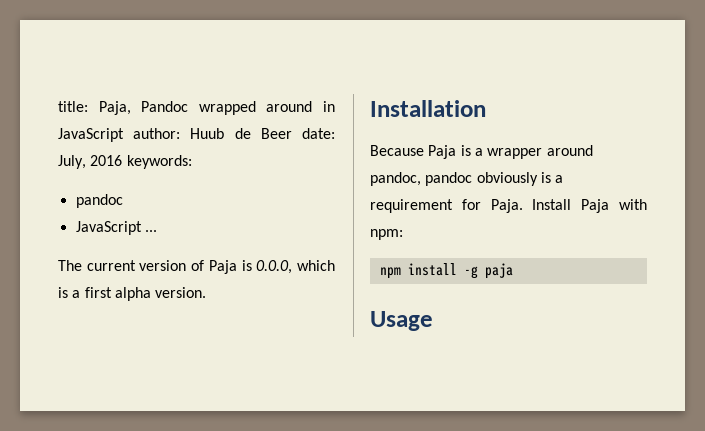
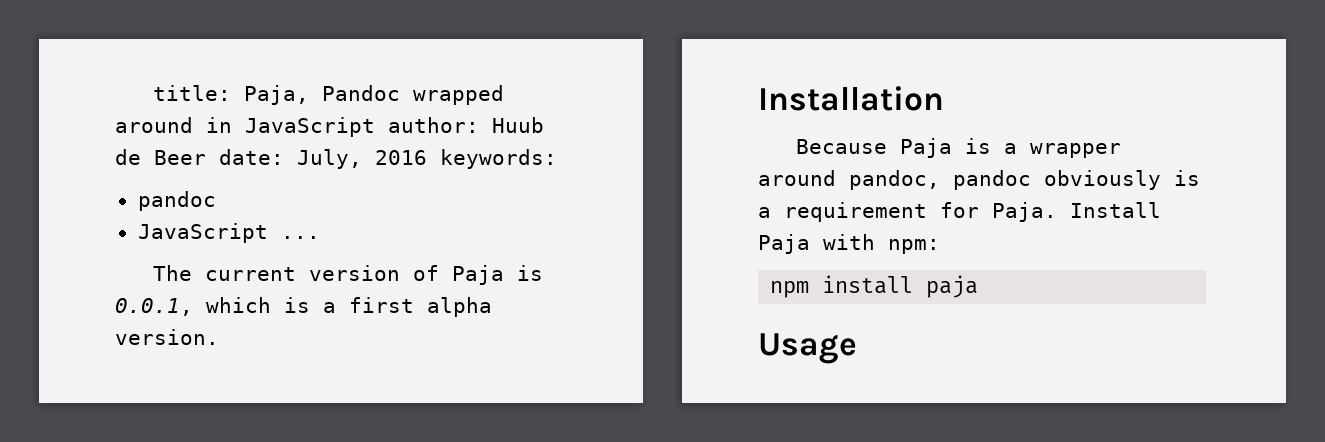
[256,260,293,274] 0.0.0, -> [115,298,193,316] 0.0.1,
[463,266,478,279] -g -> (914, 284) none

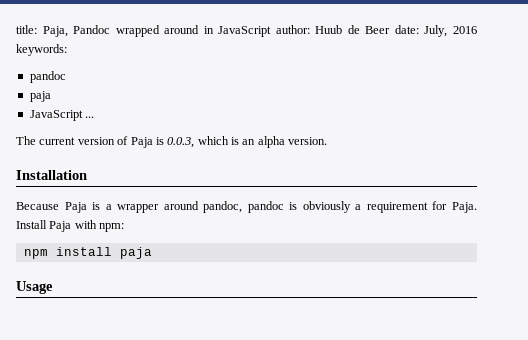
(216, 201) none -> [29,91,51,102] // paja
[115,298,193,316] 0.0.1, -> [167,137,195,148] 0.0.3,
[323,297,414,313] a first -> [242,139,256,145] an
[1044,170,1200,190] obviously is -> [289,201,351,213] is obviously

